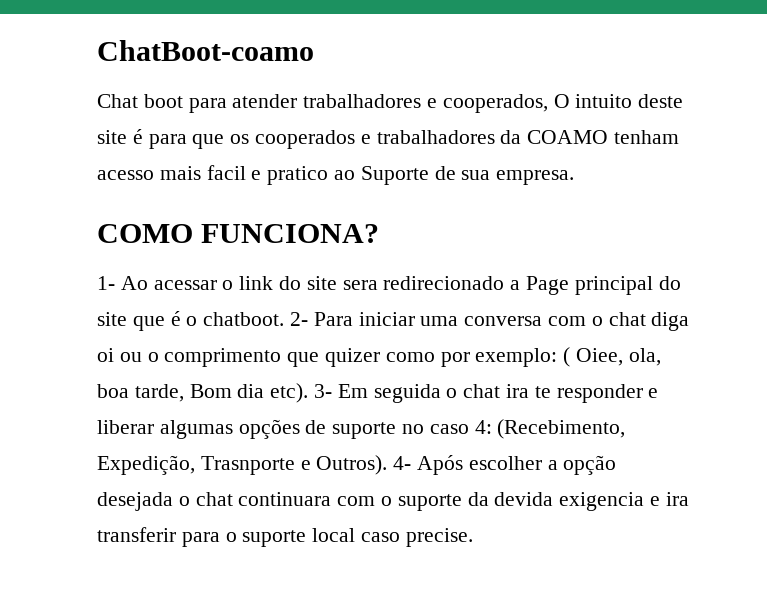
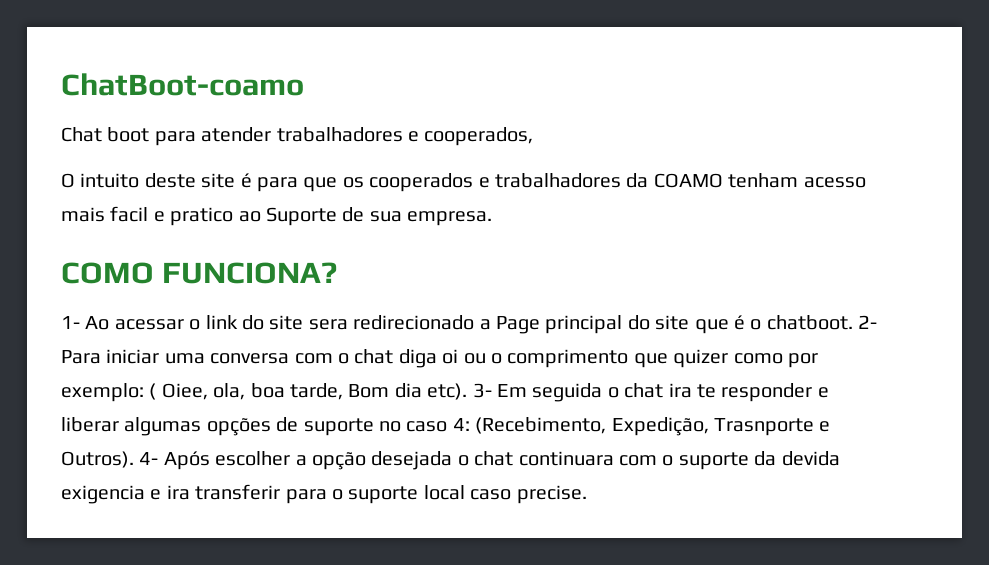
(548, 103) none -> (534, 136) //

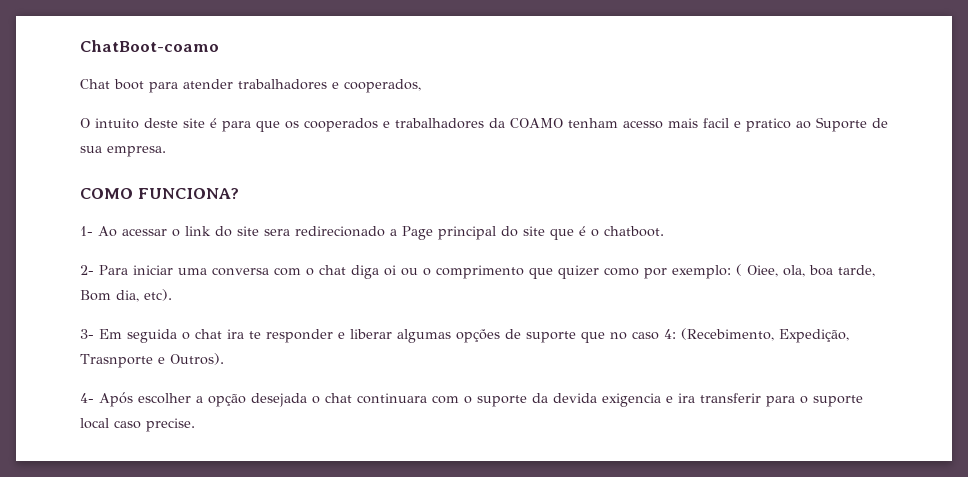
(853, 322) none -> (664, 231) //
[394,383,422,398] dia -> [116,290,139,302] dia,
(468, 391) none -> (172, 295) //
(374, 427) none -> [581,332,605,343] que
(134, 459) none -> (224, 359) //

